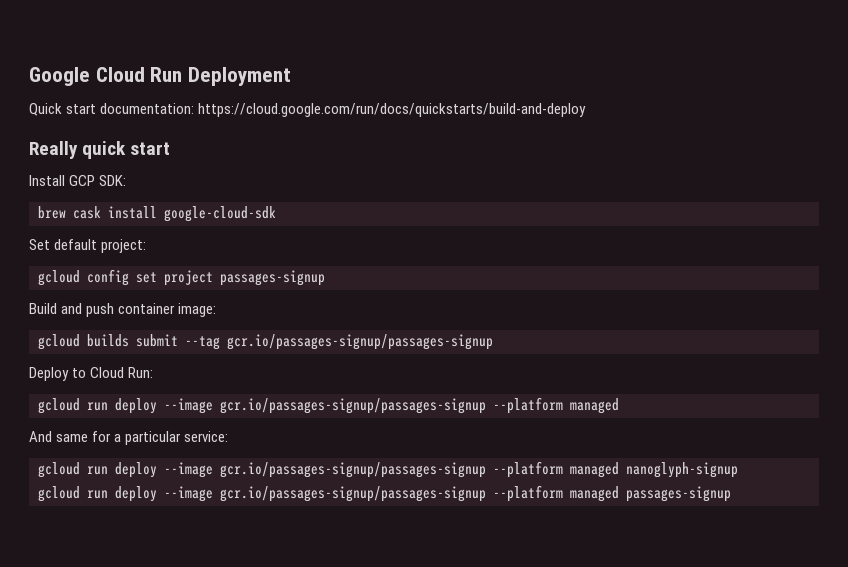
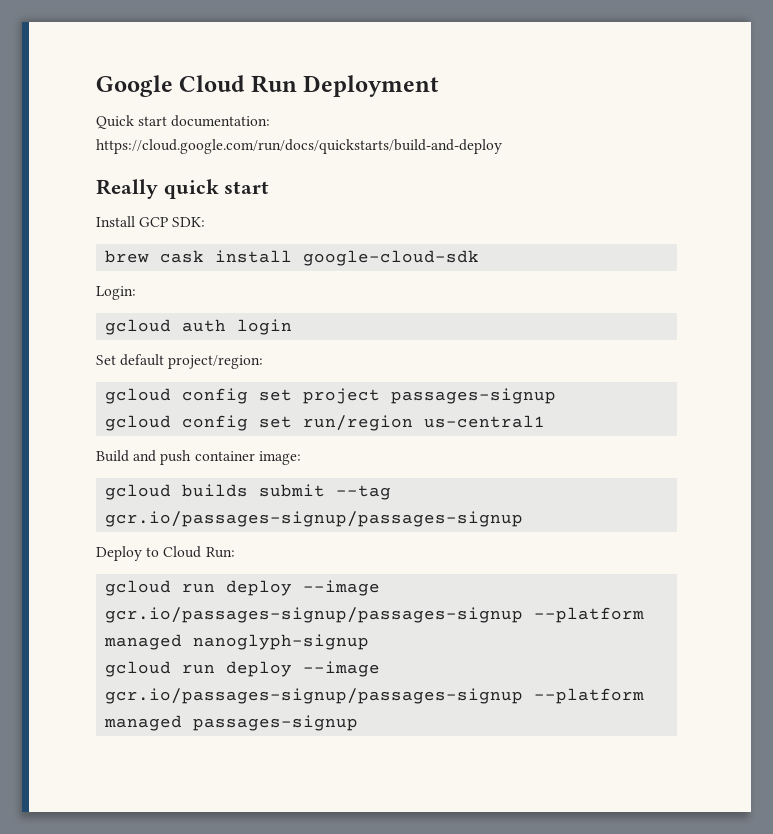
(276, 214) none -> [96,286,136,300] [105,319,293,335] // Login: // gcloud auth login
[101,239,147,253] project: -> [168,355,264,369] project/region:
(325, 278) none -> [105,415,546,431] // gcloud config set run/region us-central1
[29,431,229,445] [38,461,619,478] // And same for a particular service: // gcloud run deploy --image gcr.io/passages-signup/passages-signup --platform managed -> (183, 642) none

